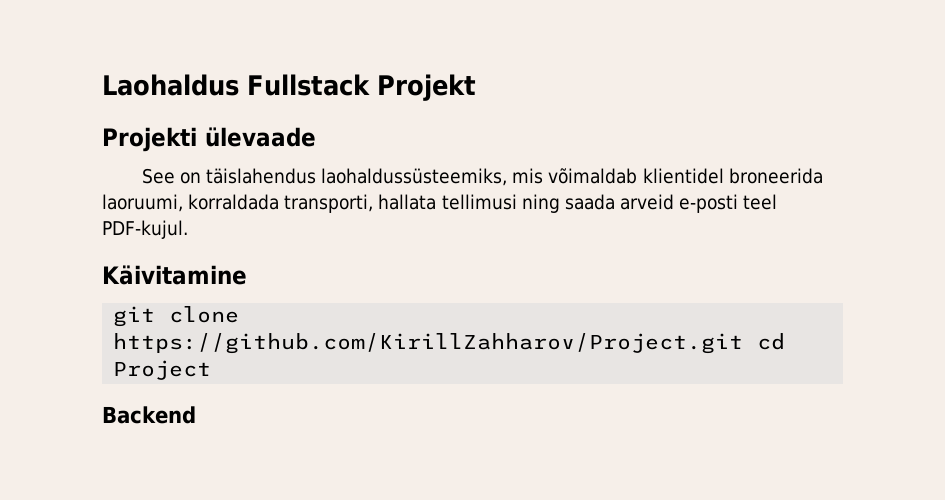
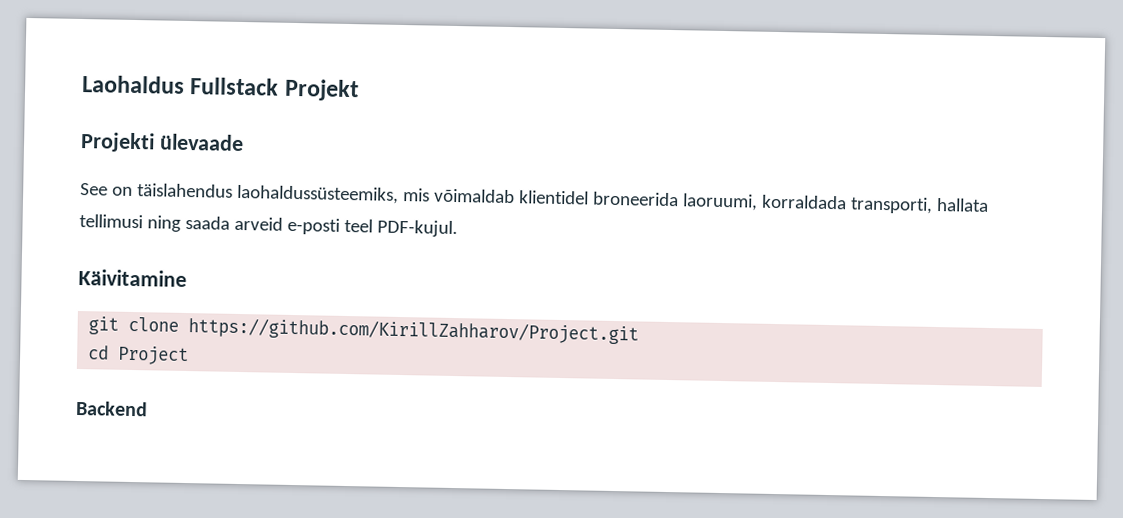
(744, 343) none -> (640, 331) //

